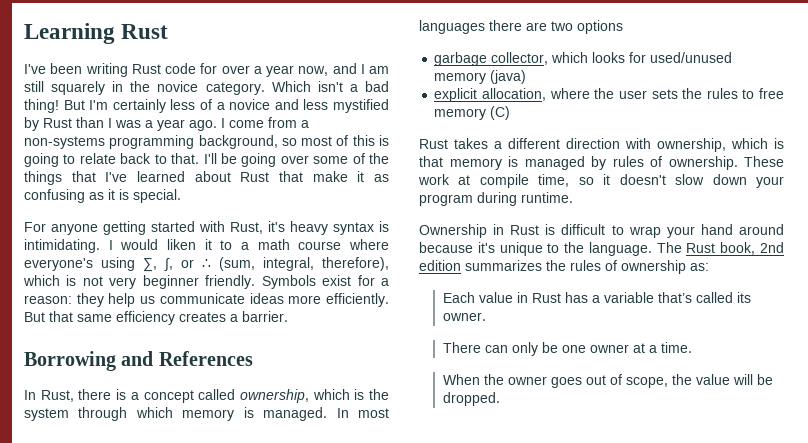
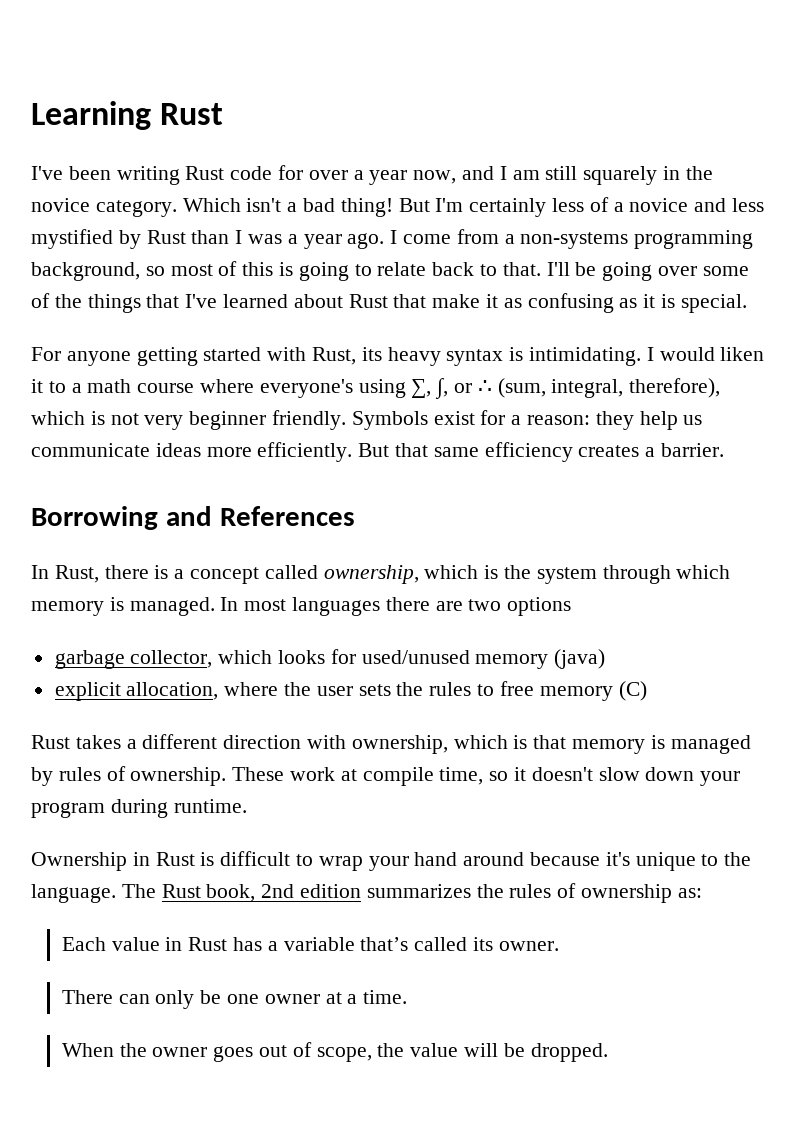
[268,221,285,232] it's -> [361,347,382,361] its

